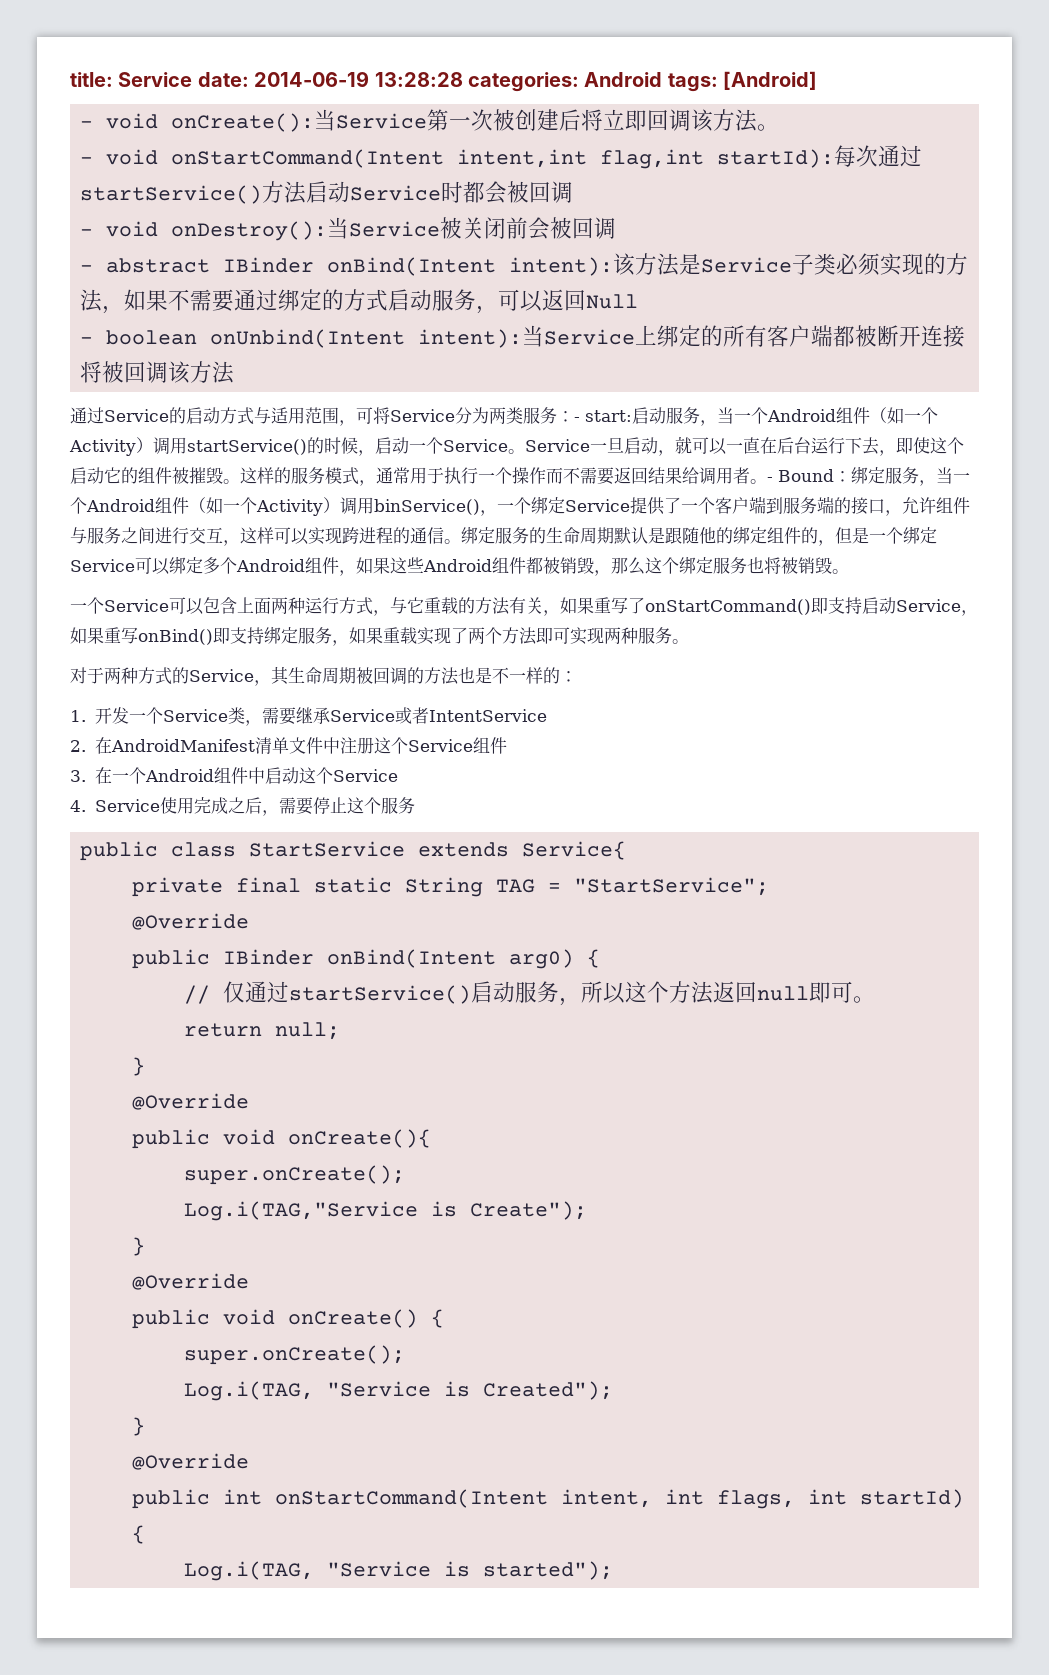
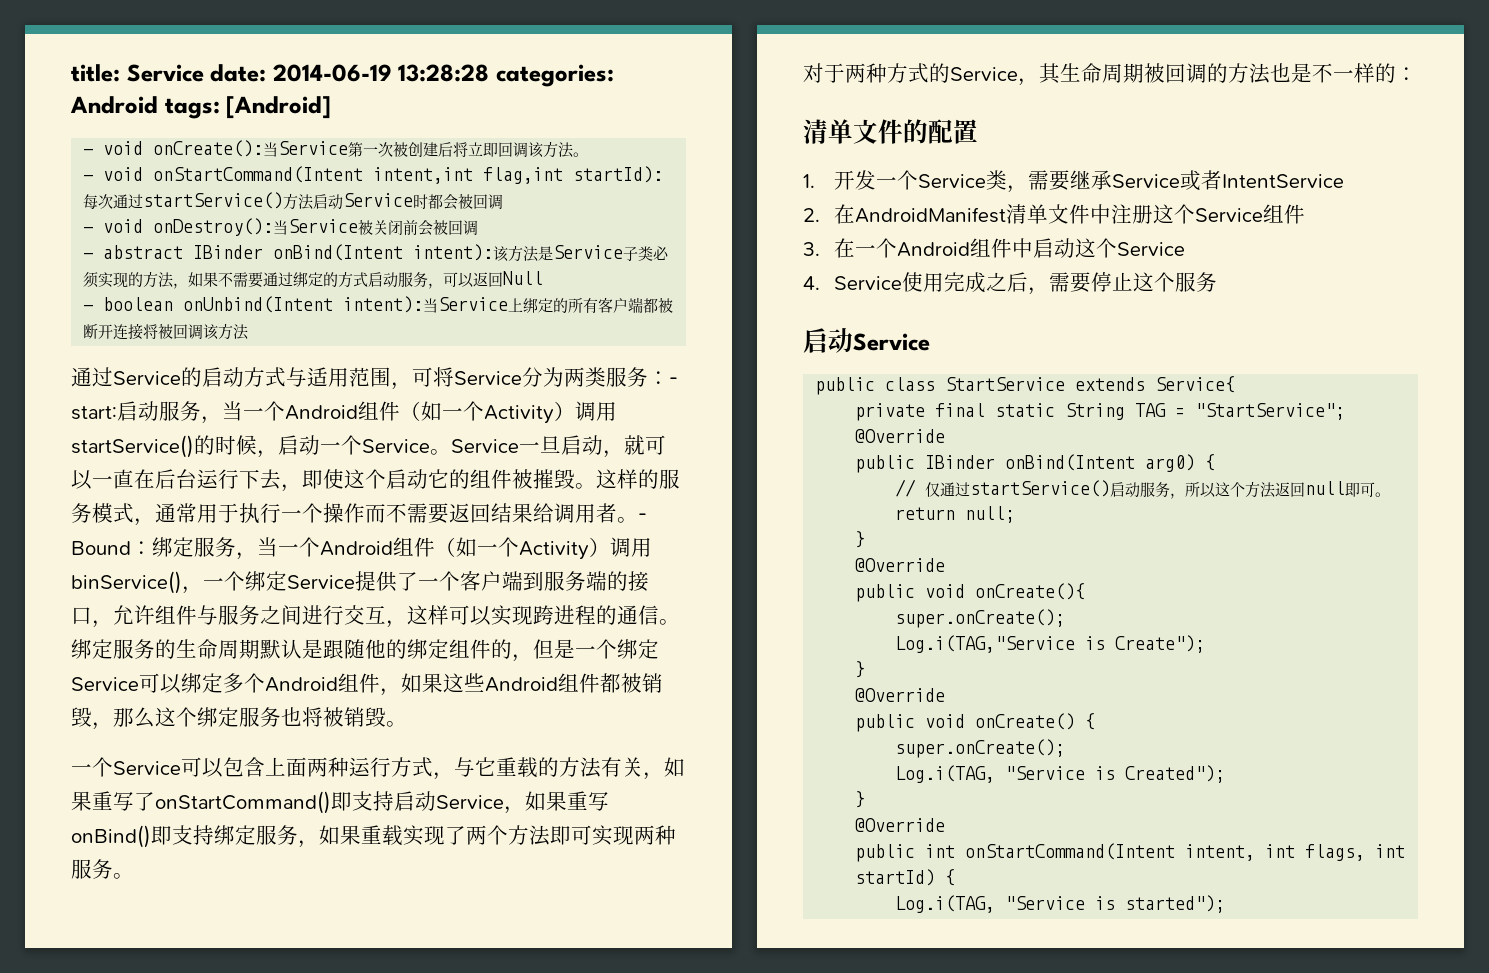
(577, 676) none -> [803,119,978,144] // 清单文件的配置
(415, 805) none -> [803,328,930,353] // 启动Service

